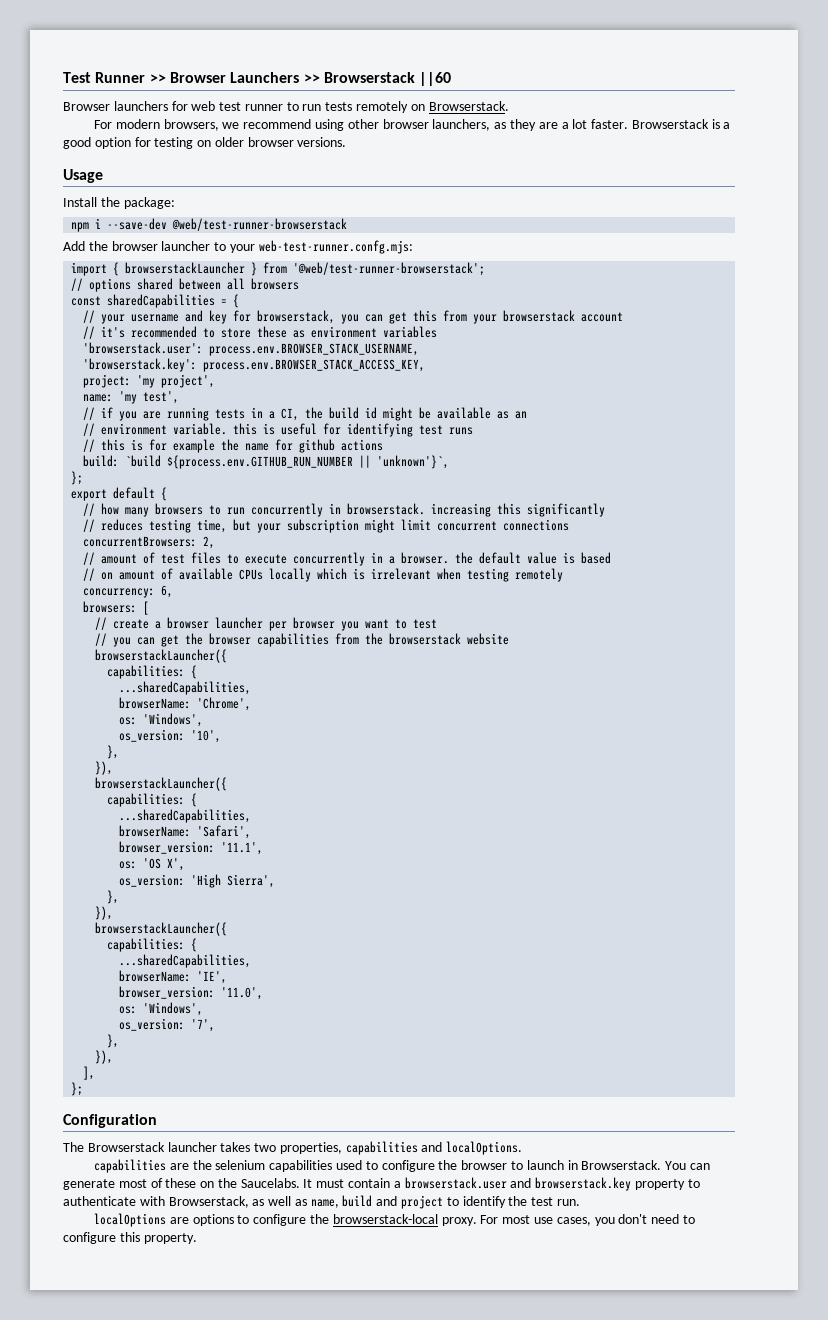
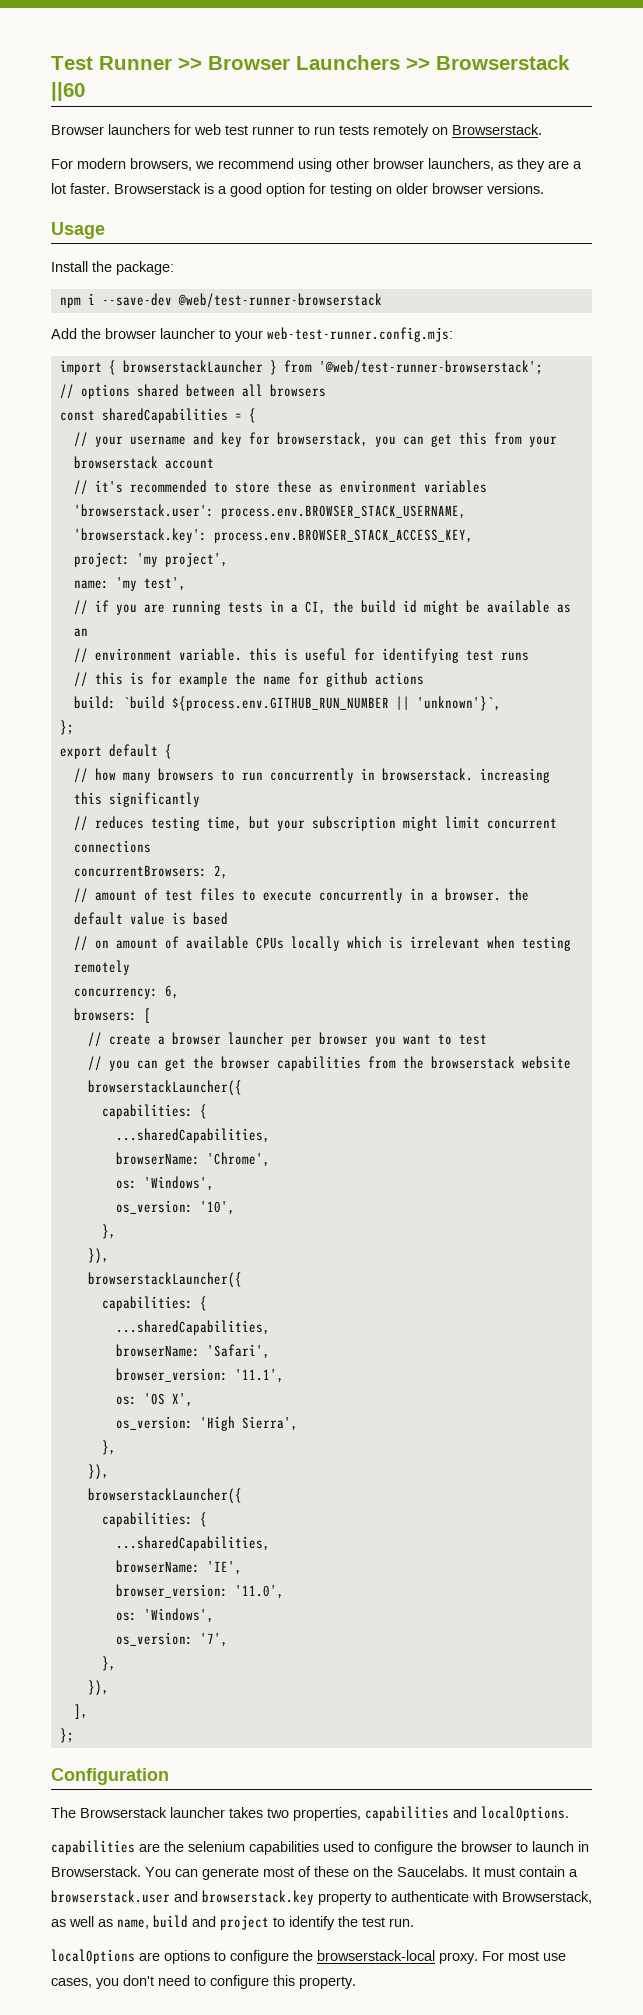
[258,240,413,254] web-test-runner.confg.mjs: -> [267,327,453,342] web-test-runner.config.mjs:

